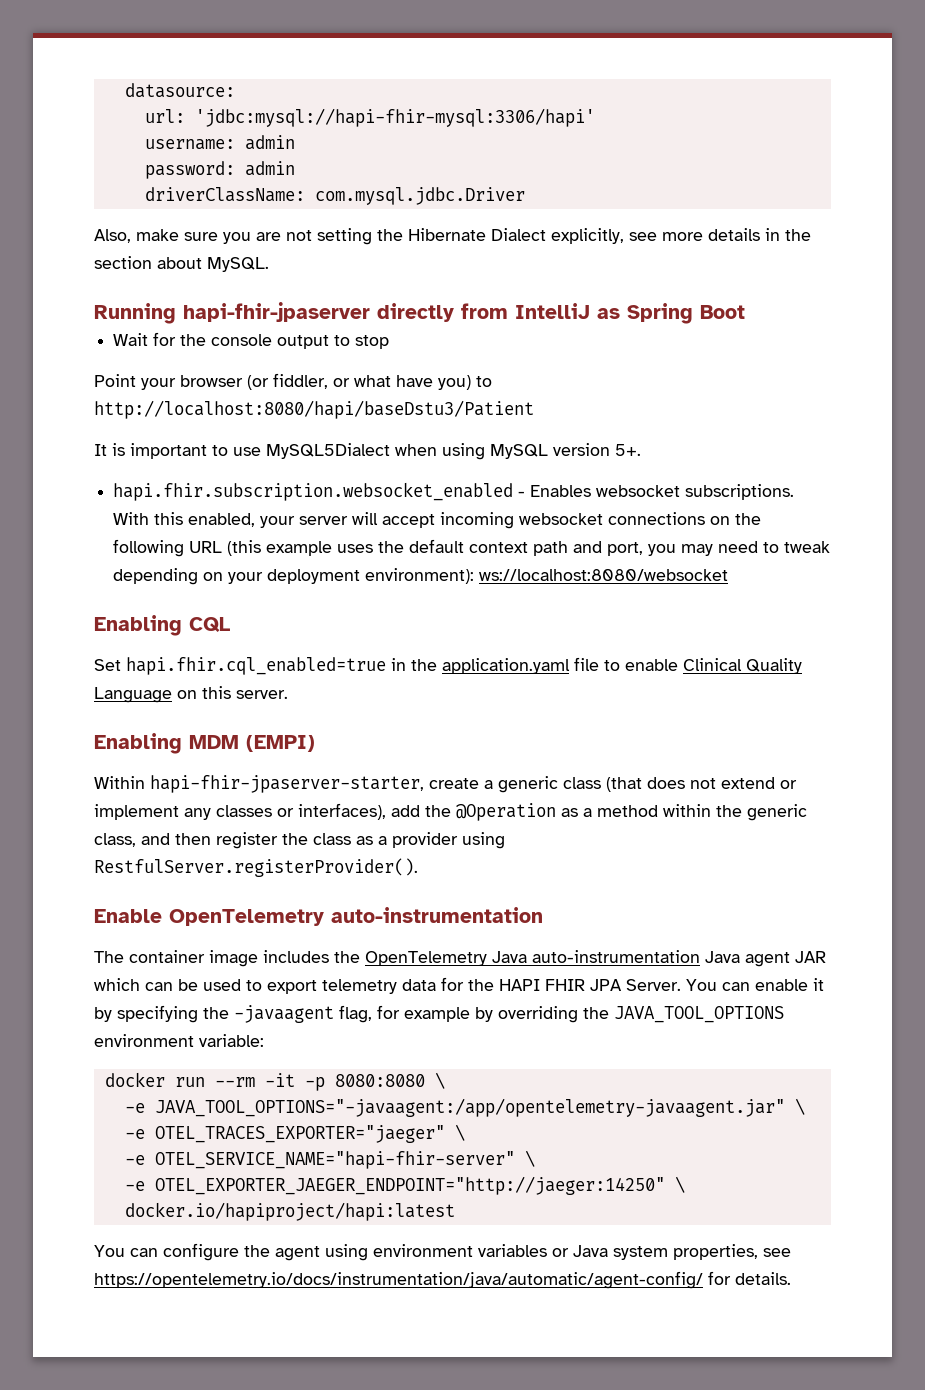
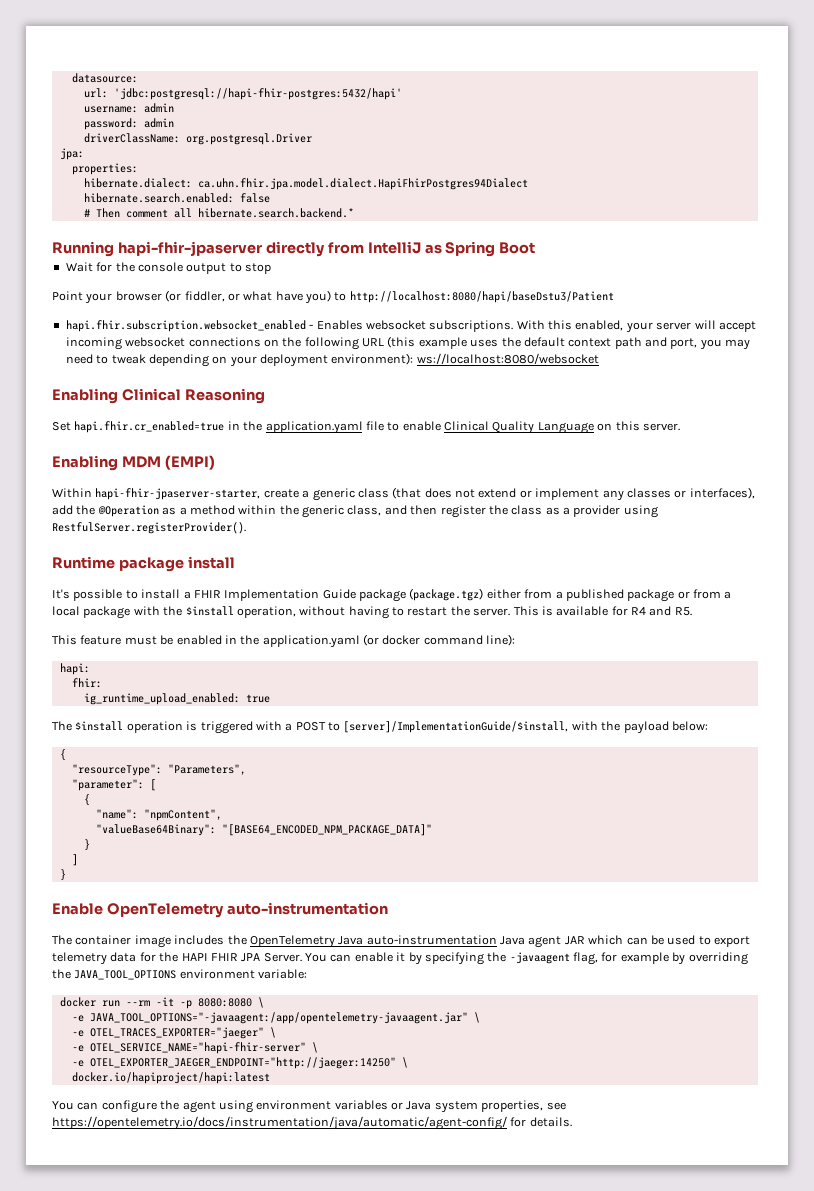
[194,108,595,127] 'jdbc:mysql://hapi-fhir-mysql:3306/hapi' -> [113,88,402,100] 'jdbc:postgresql://hapi-fhir-postgres:5432/hapi'
[314,187,525,205] [94,228,811,245] [94,256,269,272] com.mysql.jdbc.Driver // Also, make sure you are not setting the Hibernate Dialect explicitly, see more details in the section about MySQL. -> [185,133,312,145] [59,148,84,160] [71,163,138,175] [83,178,528,190] [83,193,270,203] [83,208,354,218] org.postgresql.Driver // jpa: // properties: // hibernate.dialect: ca.uhn.fhir.jpa.model.dialect.HapiFhirPostgres94Dialect // hibernate.search.enabled: false // # Then comment all hibernate.search.backend.*
[94,443,641,460] // It is important to use MySQL5Dialect when using MySQL version 5+. -> (614, 297) none
[189,617,230,632] CQL -> [121,388,265,404] Clinical Reasoning
[126,657,386,675] hapi.fhir.cql_enabled=true -> [74,421,225,433] hapi.fhir.cr_enabled=true
(418, 867) none -> [52,556,235,572] [52,588,732,602] [52,606,692,619] [52,634,516,648] [59,663,90,675] [71,678,102,688] [83,693,270,705] [52,721,708,734] [59,749,66,760] [71,764,246,776] [71,779,156,791] [83,794,90,805] [95,809,222,821] [95,824,432,836] [83,839,90,850] [71,854,78,866] [59,869,66,880] // Runtime package install // It's possible to install a FHIR Implementation Guide package (package.tgz) either from a published package or from a local package with the $install operation, without having to restart the server. This is available for R4 and R5. // This feature must be enabled in the application.yaml (or docker command line): // hapi: // fhir: // ig_runtime_upload_enabled: true // The $install operation is triggered with a POST to [server]/ImplementationGuide/$install, with the payload below: // { // "resourceType": "Parameters", // "parameter": [ // { // "name": "npmContent", // "valueBase64Binary": "[BASE64_ENCODED_NPM_PACKAGE_DATA]" // } // ] // }

